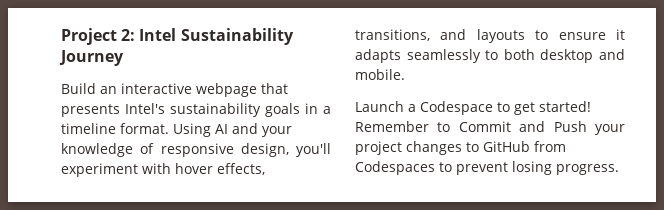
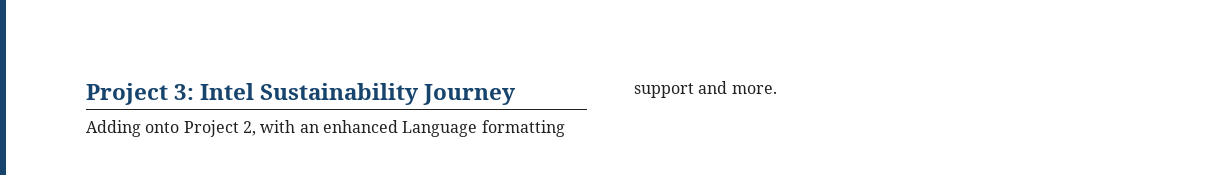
[61,28,136,45] Project 2: -> [86,83,195,105] Project 3:
[61,83,288,97] [61,103,331,117] [61,123,292,137] [61,143,331,157] [61,163,265,177] [355,29,625,43] [355,49,625,63] [355,69,405,80] [355,101,591,115] [355,121,625,135] [355,141,566,155] [355,161,619,175] Build an interactive webpage that presents Intel's sustainability goals in a timeline format. Using AI and your knowledge of responsive design, you'll experiment with hover effects, transitions, and layouts to ensure it adapts seamlessly to both desktop and mobile. // Launch a Codespace to get started! Remember to Commit and Push your project changes to GitHub from Codespaces to prevent losing progress. -> [86,120,565,137] [634,81,777,98] Adding onto Project 2, with an enhanced Language formatting support and more.

